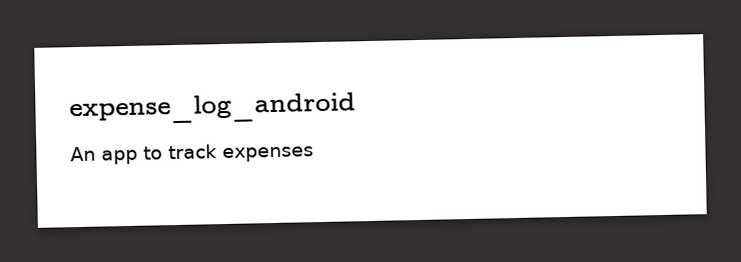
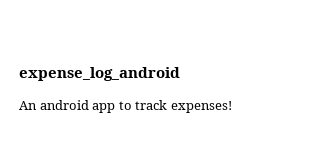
(96, 154) none -> [39,100,89,110] android
[222,146,314,163] expenses -> [170,101,232,113] expenses!

